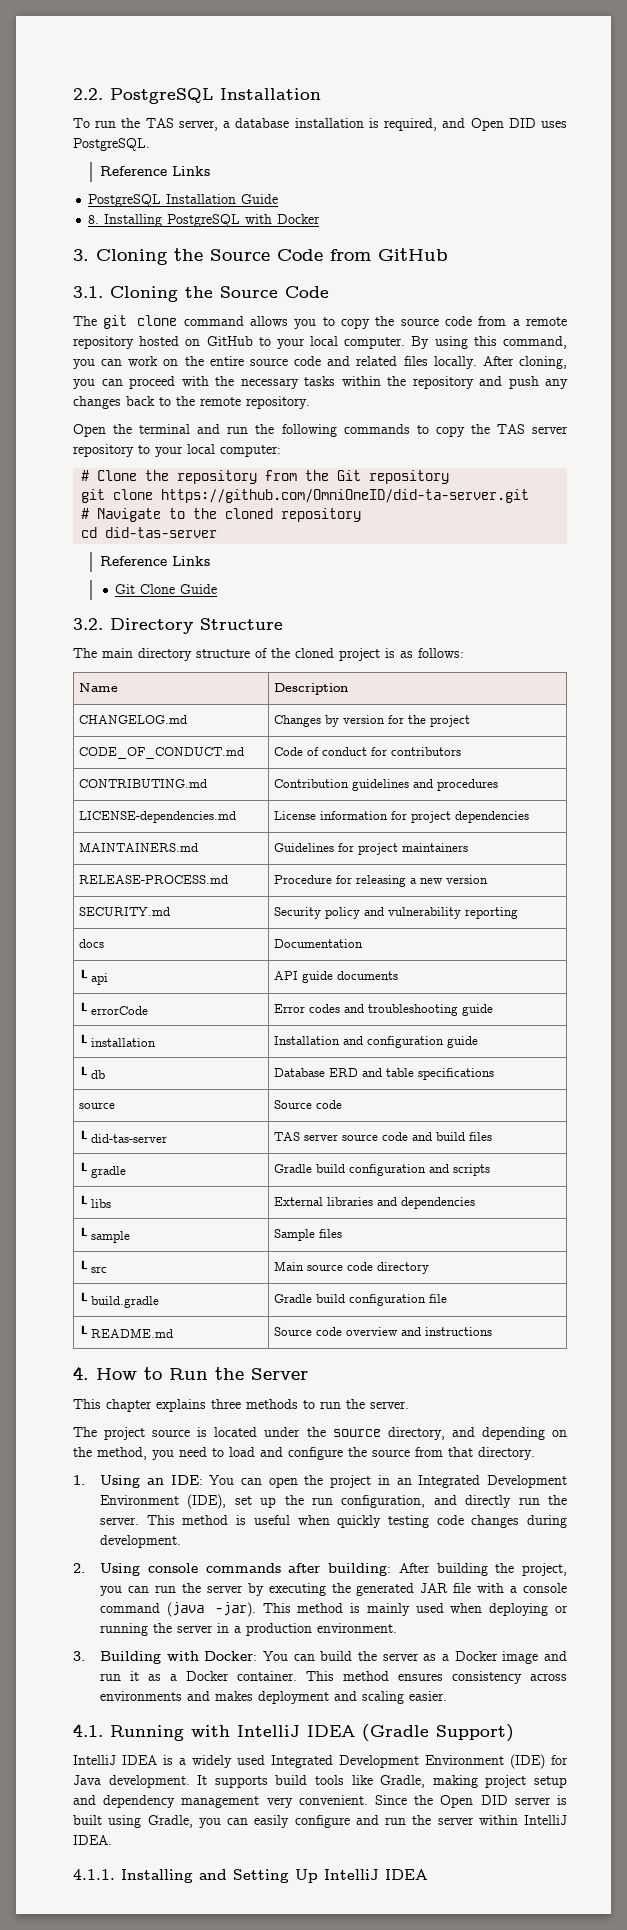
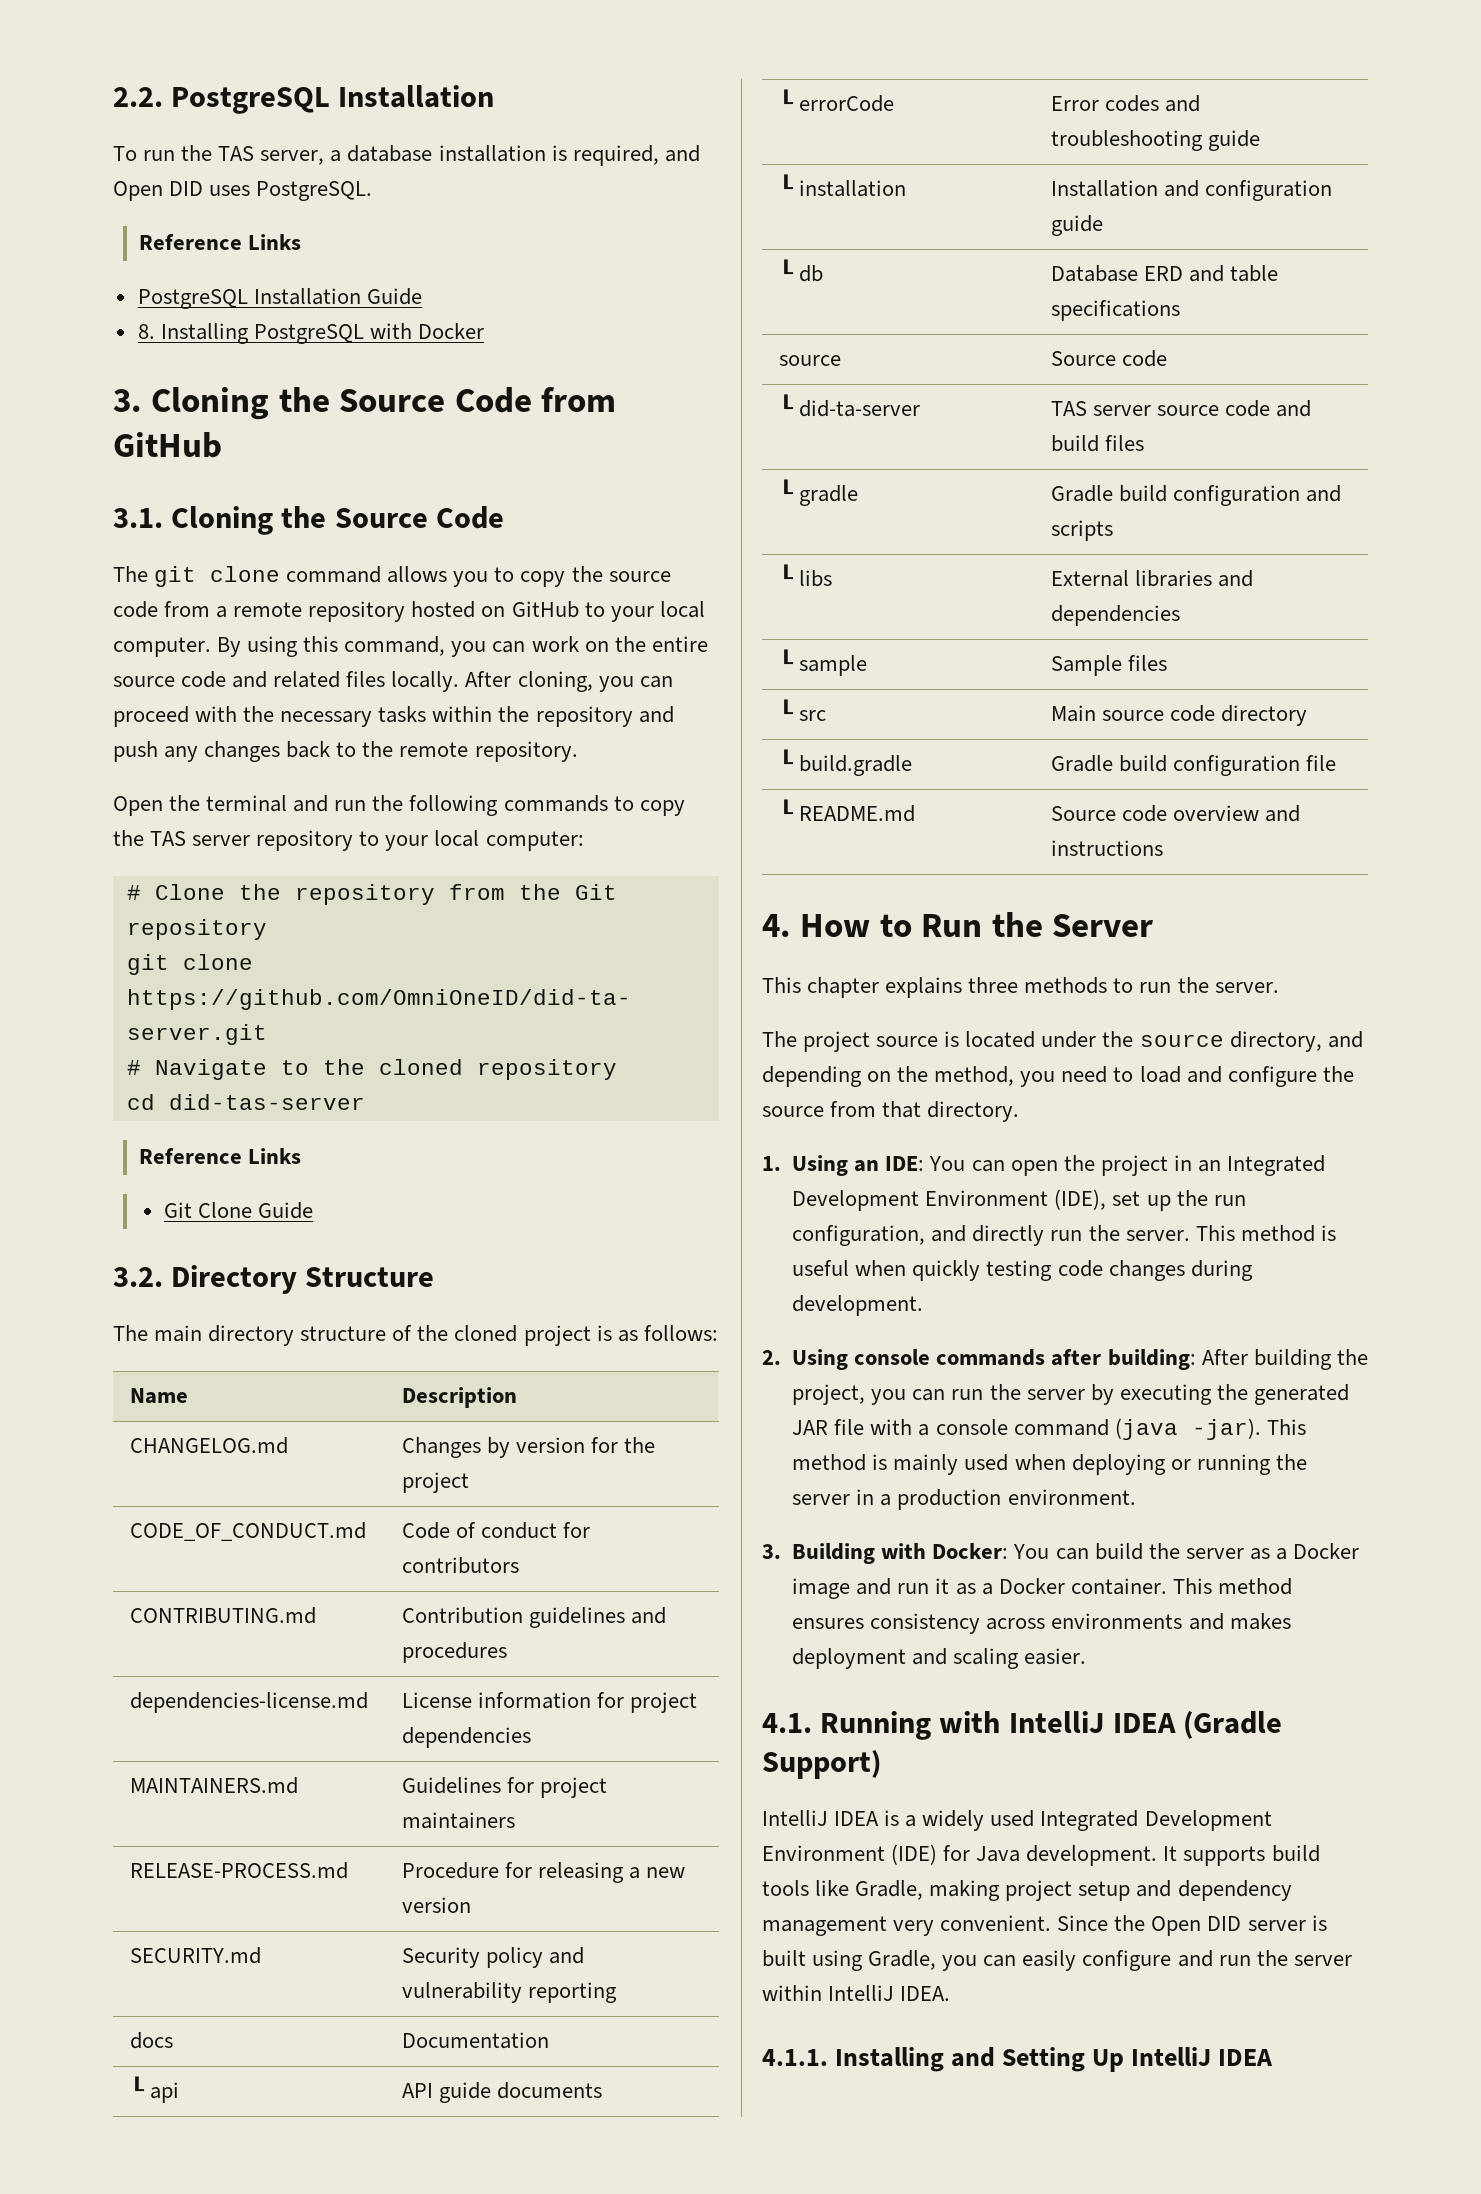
[78,811,236,823] LICENSE-dependencies.md -> [129,1692,368,1713] dependencies-license.md
[90,1134,167,1143] did-tas-server -> [799,400,921,417] did-ta-server

